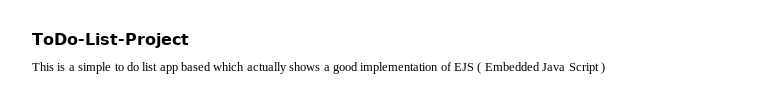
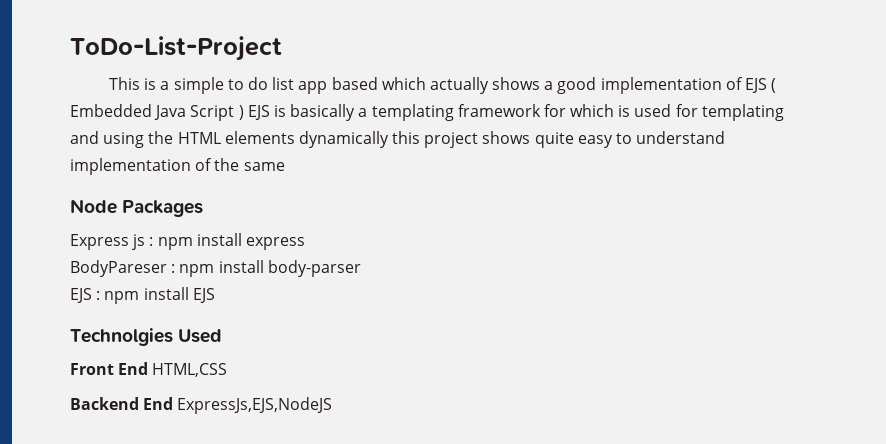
(605, 68) none -> [247,104,784,121] [70,131,726,148] [70,158,285,175] [70,199,204,217] [70,233,305,250] [70,260,361,277] [70,287,215,304] [70,328,223,346] [70,362,228,377] [70,397,333,414] EJS is basically a templating framework for which is used for templating and using the HTML elements dynamically this project shows quite easy to understand implementation of the same // Node Packages // Express js : npm install express // BodyPareser : npm install body-parser // EJS : npm install EJS // Technolgies Used // Front End HTML,CSS // Backend End ExpressJs,EJS,NodeJS

